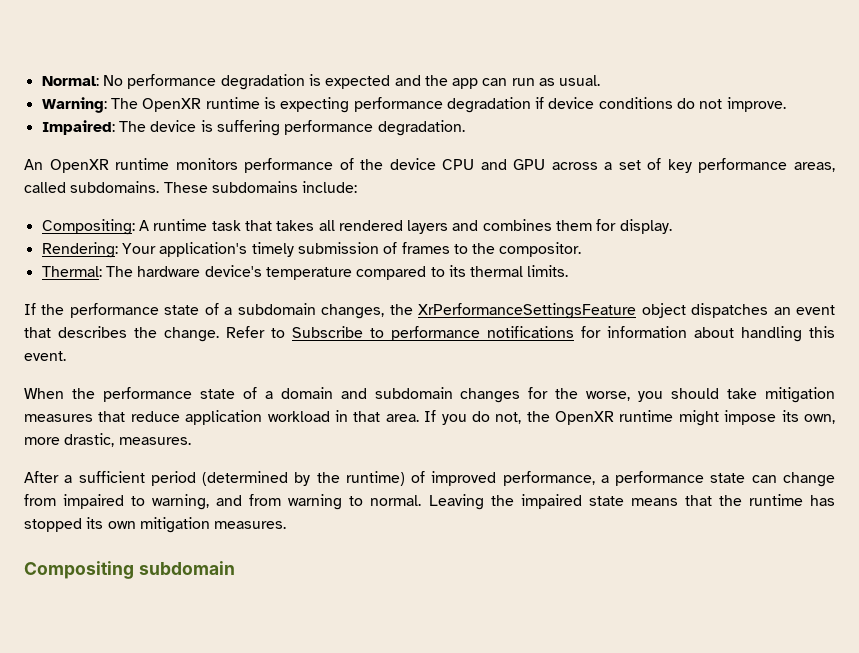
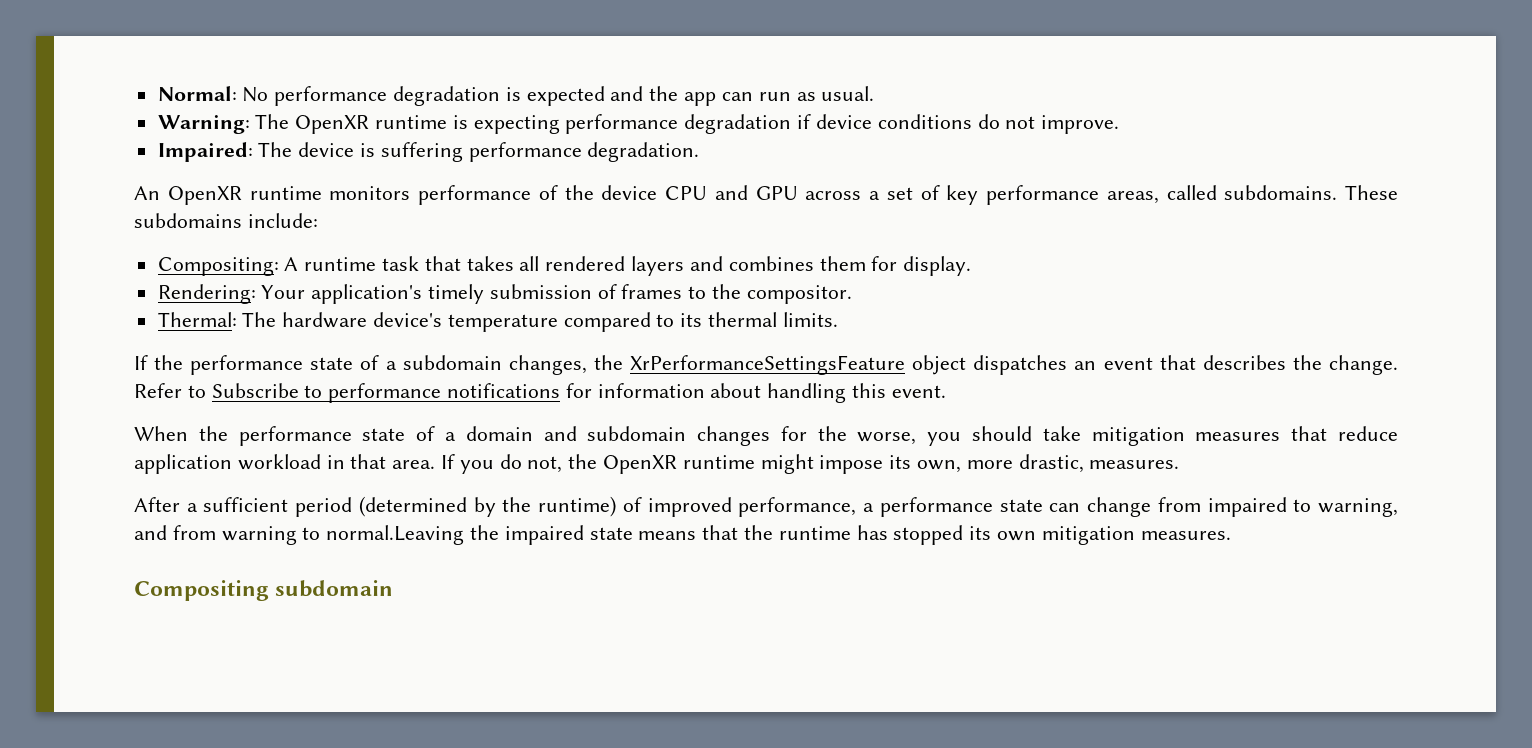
[370,494,484,510] normal. Leaving -> [326,525,465,545] normal.Leaving

